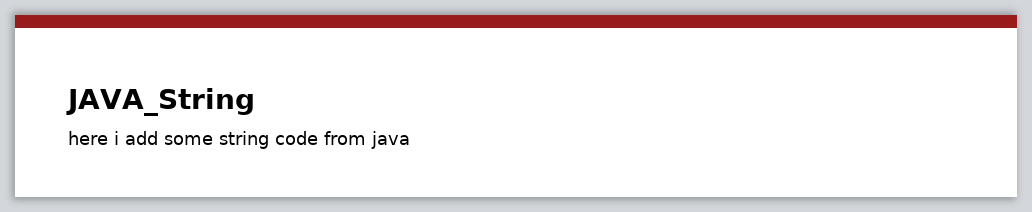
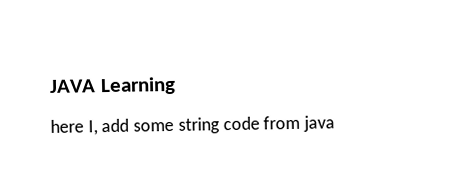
[66,88,255,116] JAVA_String -> [49,76,176,96] JAVA Learning
[114,131,119,145] i -> [87,120,98,136] I,

